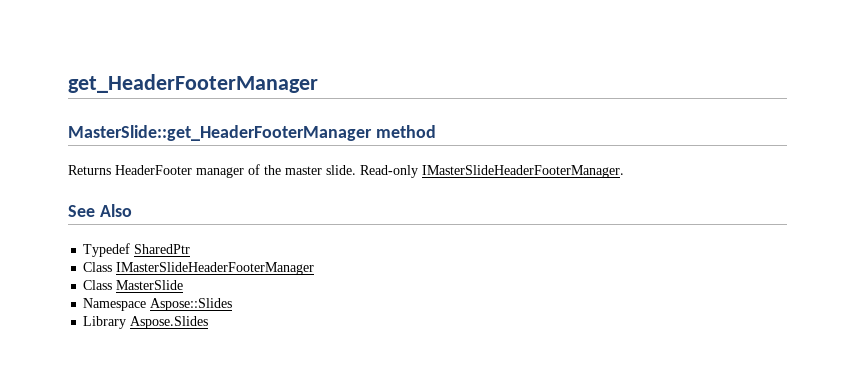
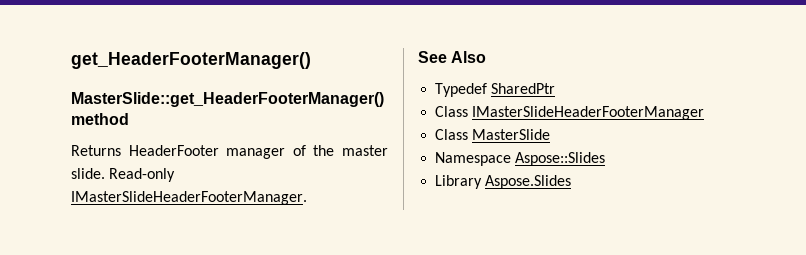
[68,74,318,93] [68,125,372,141] get_HeaderFooterManager // MasterSlide::get_HeaderFooterManager -> [71,52,311,69] [71,92,384,107] get_HeaderFooterManager() // MasterSlide::get_HeaderFooterManager()

